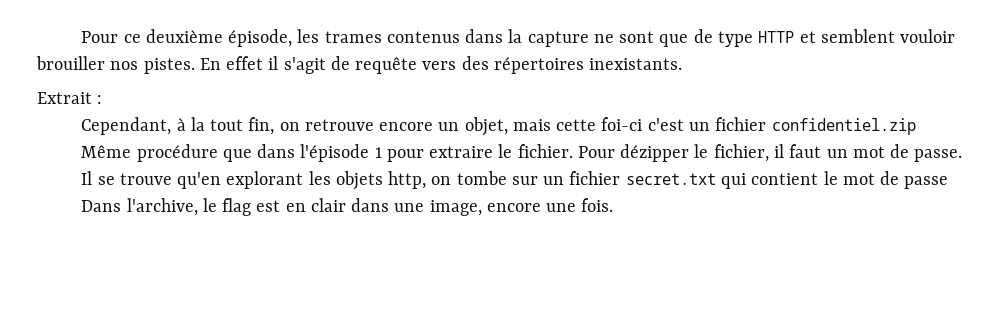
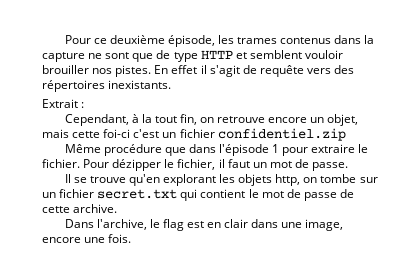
(949, 182) none -> [339,189,354,198] [42,204,118,213] de cette archive.

